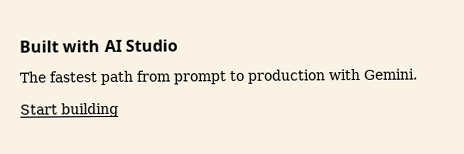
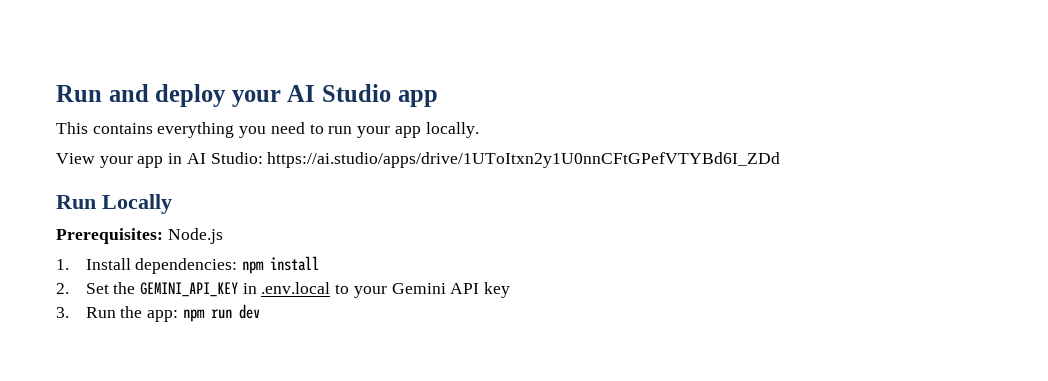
[19,39,178,53] [19,68,418,86] [20,102,119,118] Built with AI Studio // The fastest path from prompt to production with Gemini. // Start building -> [56,84,438,107] [56,122,479,138] [56,152,781,168] [56,194,172,214] [56,228,223,244] [56,256,319,274] [56,282,511,298] [56,304,260,322] Run and deploy your AI Studio app // This contains everything you need to run your app locally. // View your app in AI Studio: https://ai.studio/apps/drive/1UToItxn2y1U0nnCFtGPefVTYBd6I_ZDd // Run Locally // Prerequisites: Node.js // 1. Install dependencies: npm install // 2. Set the GEMINI_API_KEY in .env.local to your Gemini API key // 3. Run the app: npm run dev

